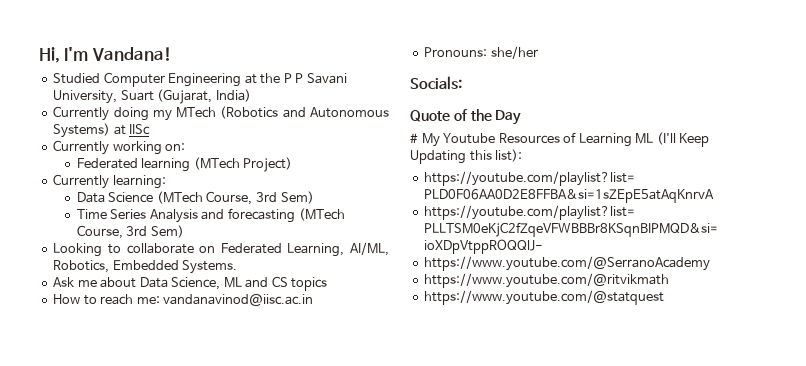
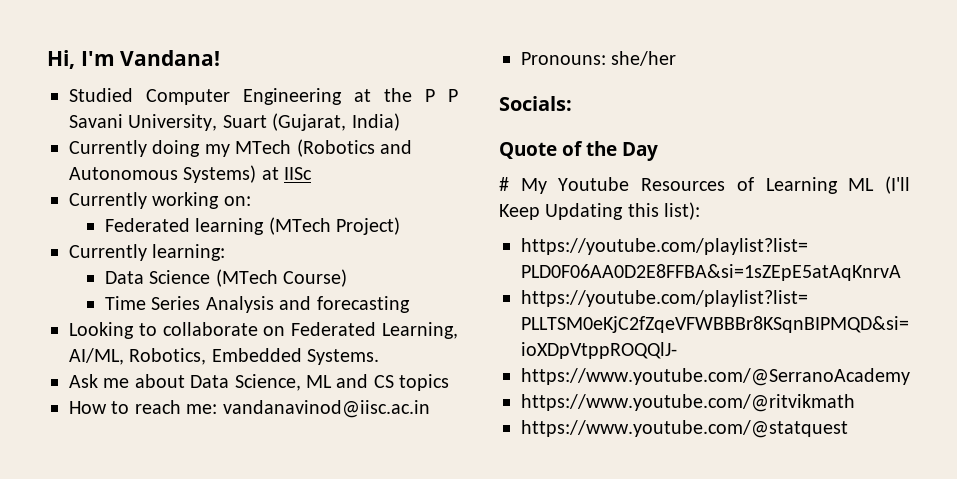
[206,191,314,205] Course, 3rd Sem) -> [283,269,348,287] Course)
[298,208,345,221] [76,225,184,239] (MTech Course, 3rd Sem) -> (410, 304) none

